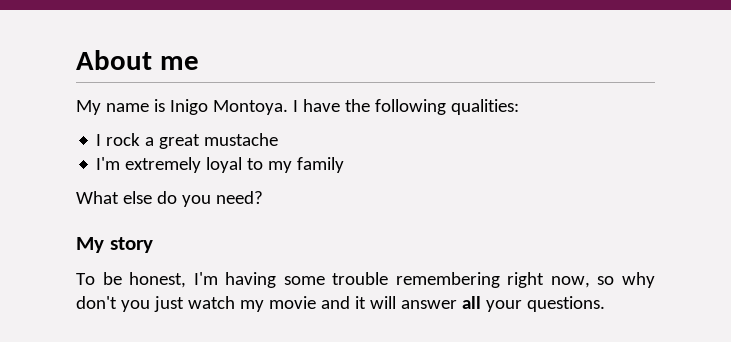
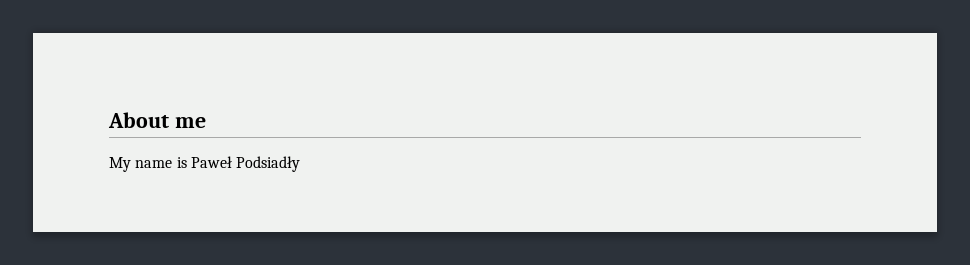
[169,99,519,115] [96,133,279,149] [96,157,345,173] [76,191,263,207] [76,237,153,253] [76,272,655,288] [76,296,605,312] Inigo Montoya. I have the following qualities: // I rock a great mustache // I'm extremely loyal to my family // What else do you need? // My story // To be honest, I'm having some trouble remembering right now, so why don't you just watch my movie and it will answer all your questions. -> [190,156,301,172] Paweł Podsiadły

